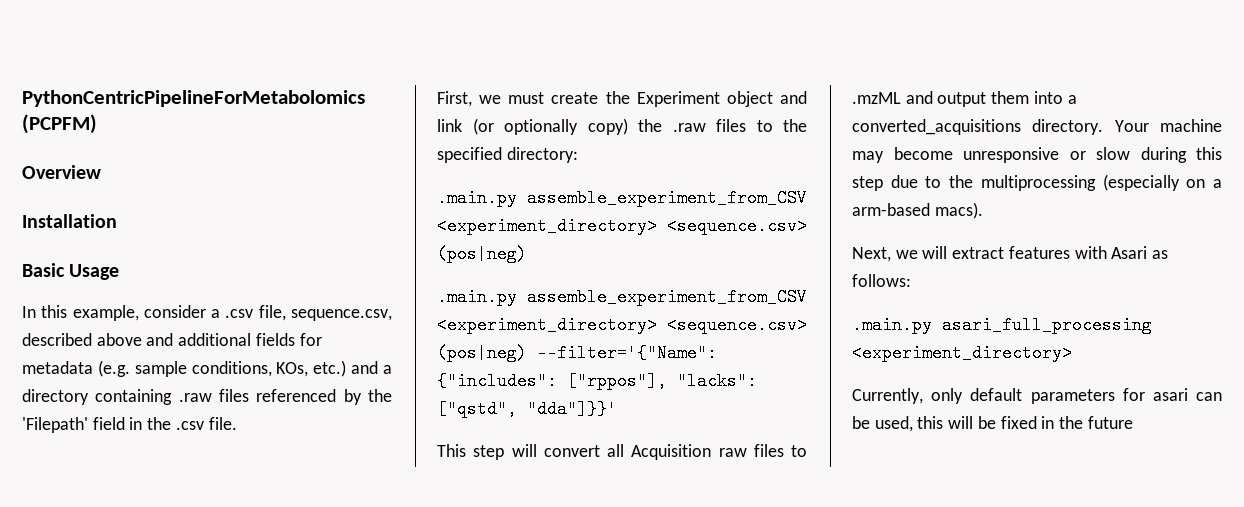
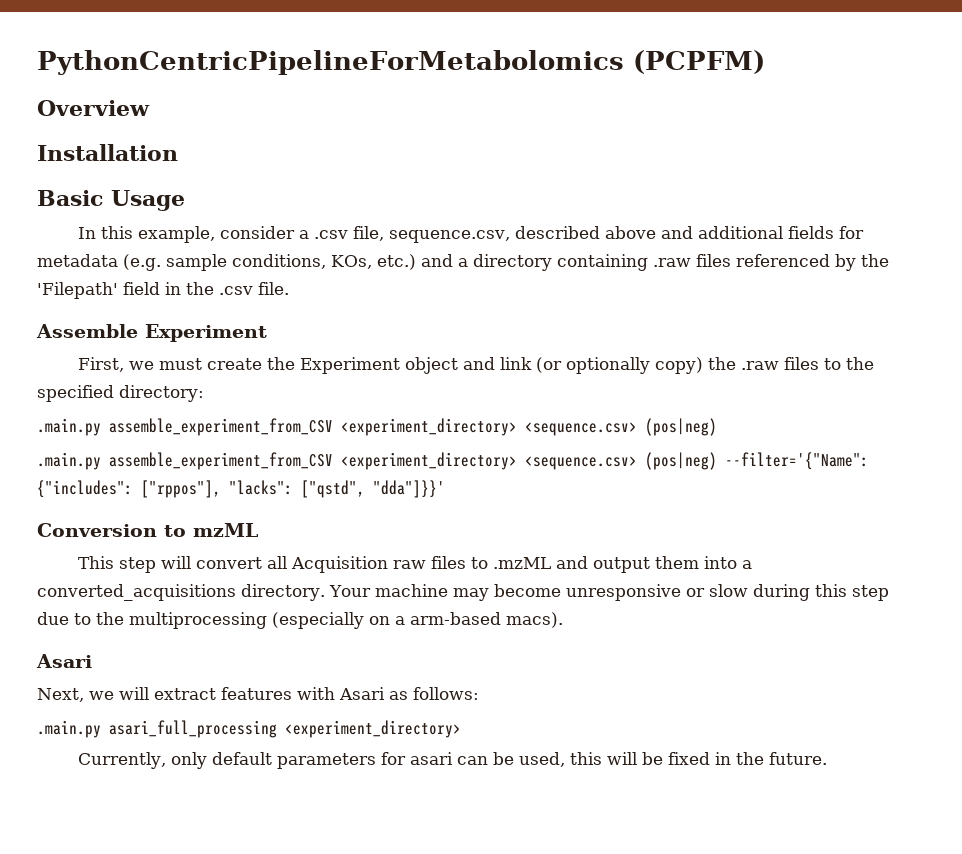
(237, 423) none -> [36,324,267,342] // Assemble Experiment
(617, 409) none -> [37,523,258,537] // Conversion to mzML
(983, 210) none -> [36,654,92,668] // Asari
[1087,416,1133,429] future -> [768,752,827,765] future.

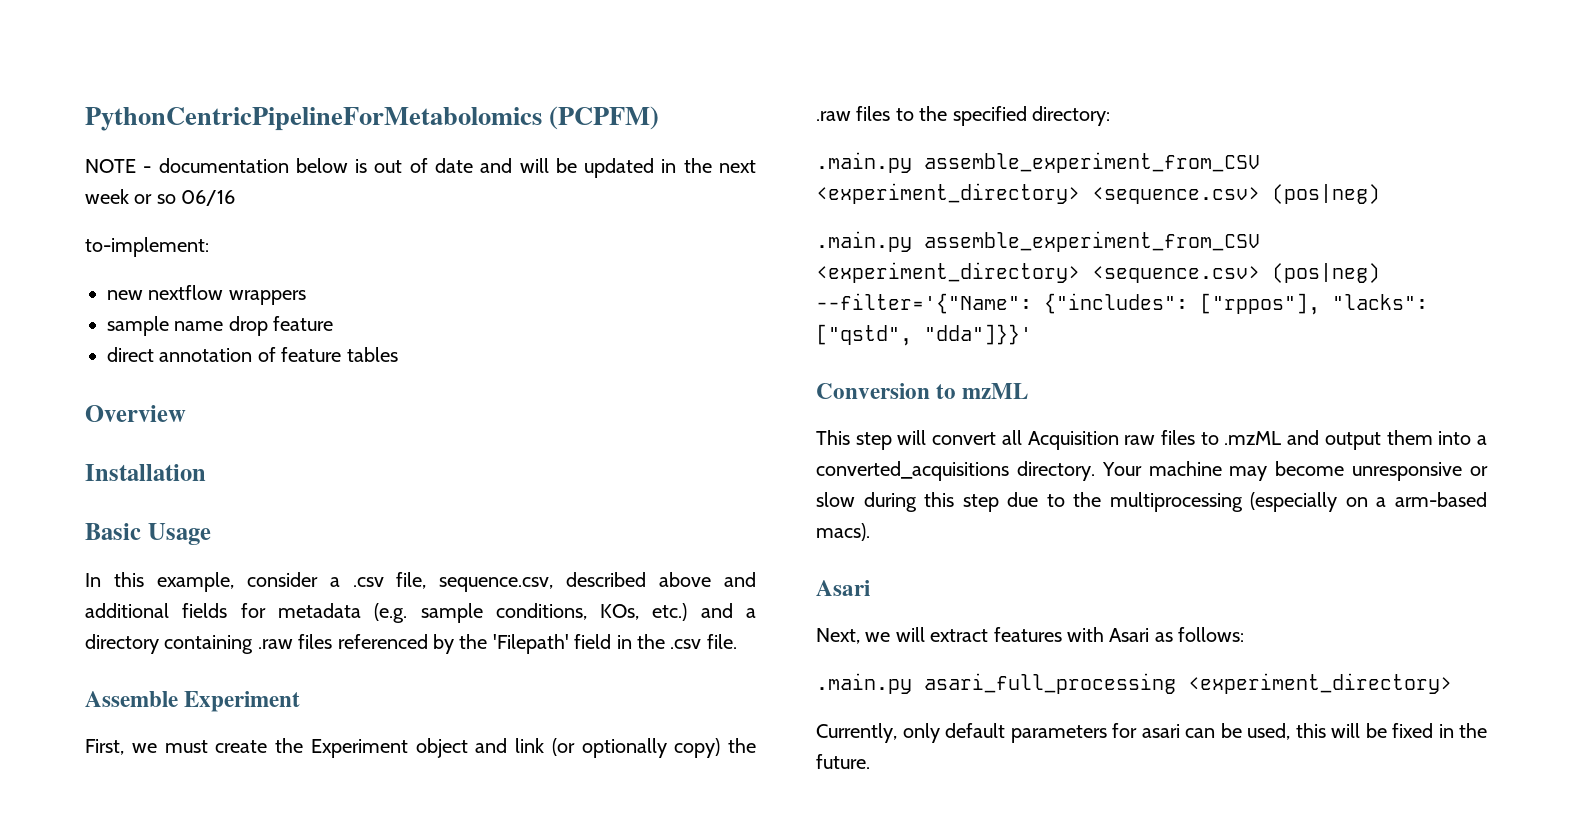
(765, 62) none -> [85,158,757,178] [85,189,236,206] [85,237,209,257] [107,285,306,305] [107,316,334,336] [107,347,398,362] // NOTE - documentation below is out of date and will be updated in the next week or so 06/16 // to-implement: // new nextflow wrappers // sample name drop feature // direct annotation of feature tables

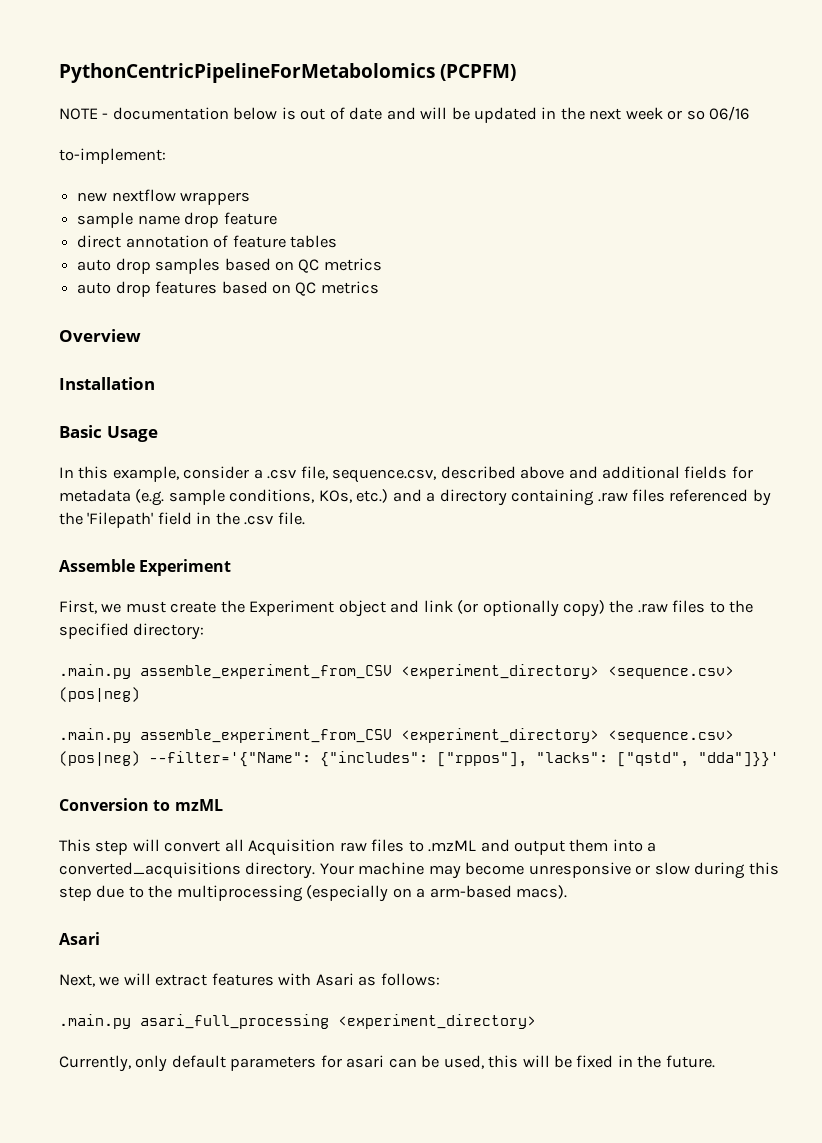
(398, 354) none -> [77,258,382,274] [77,281,379,297] // auto drop samples based on QC metrics // auto drop features based on QC metrics

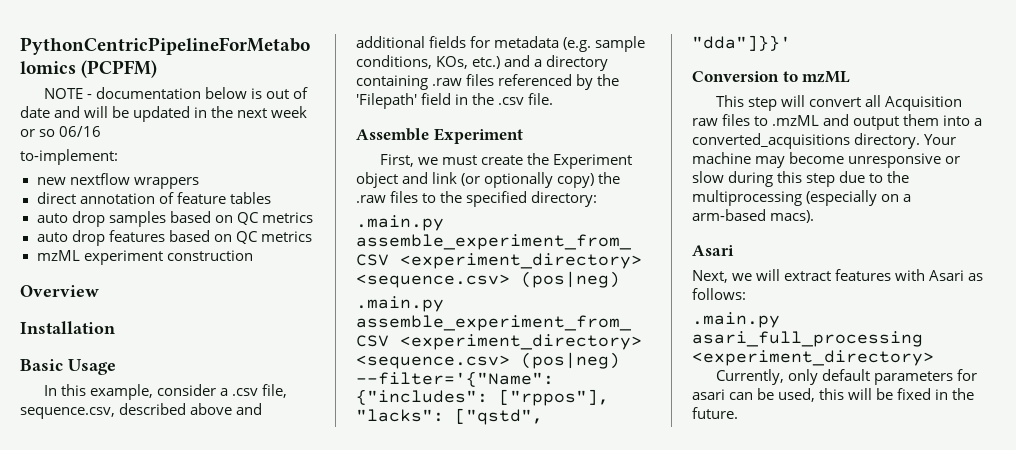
[77,212,277,228] // sample name drop feature -> (199, 183) none
(379, 287) none -> [36,250,253,265] // mzML experiment construction

